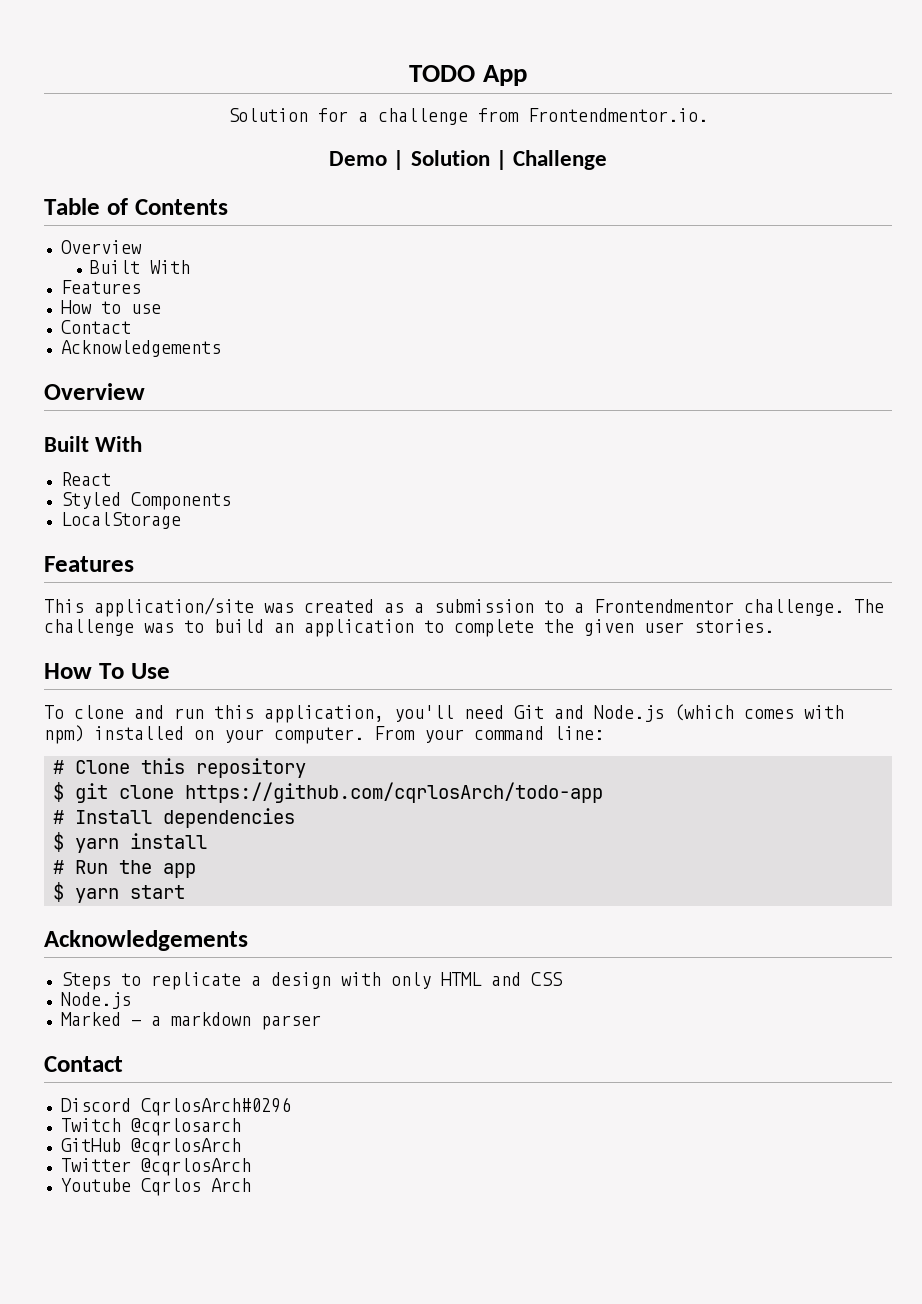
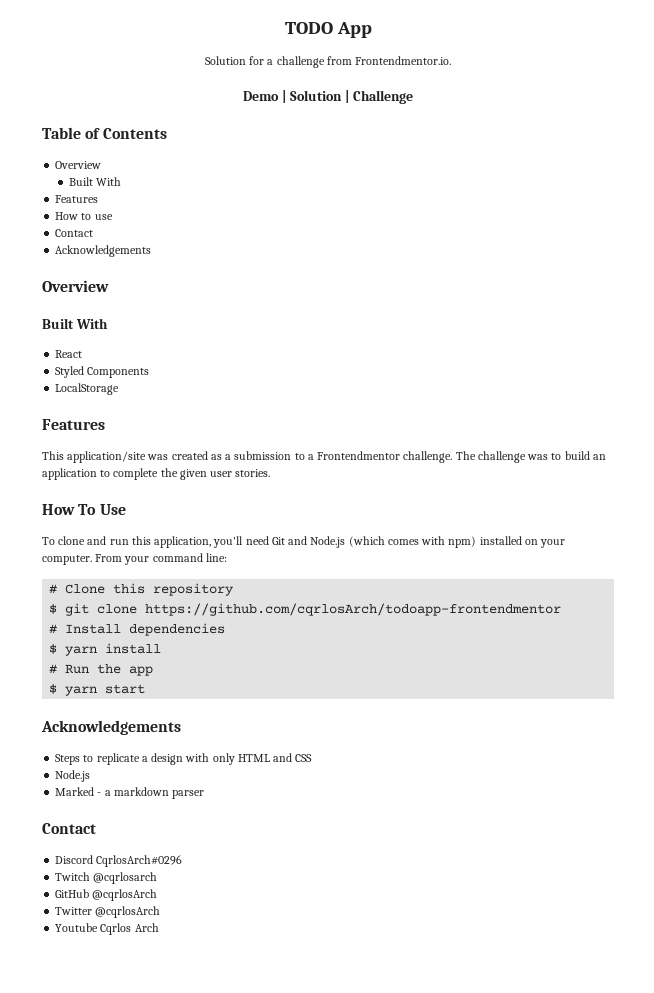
[185,782,603,803] https://github.com/cqrlosArch/todo-app -> [145,603,562,616] https://github.com/cqrlosArch/todoapp-frontendmentor

